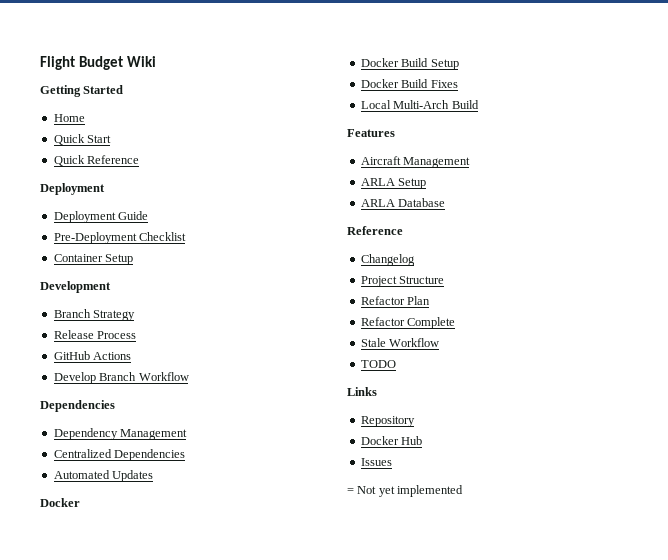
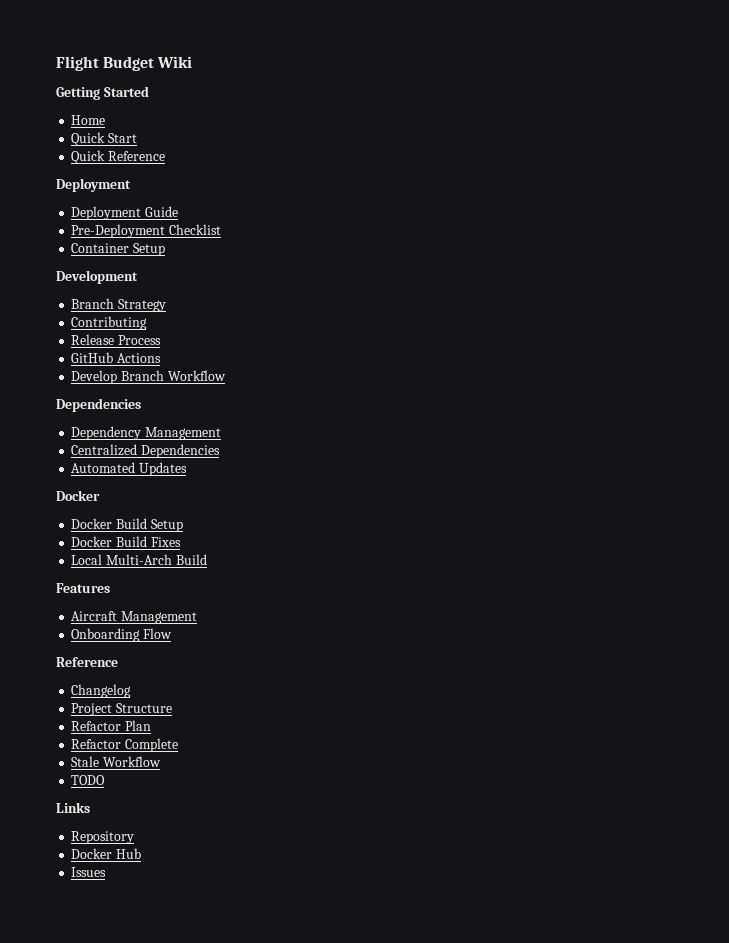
(136, 315) none -> [71,316,148,330] // Contributing
[360,178,427,189] [360,198,446,207] ARLA Setup // ARLA Database -> [71,628,173,642] Onboarding Flow
[347,485,464,497] // = Not yet implemented -> (107, 872) none

